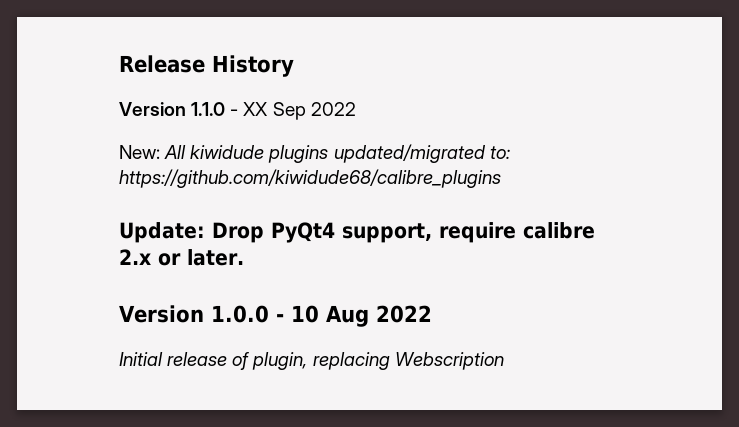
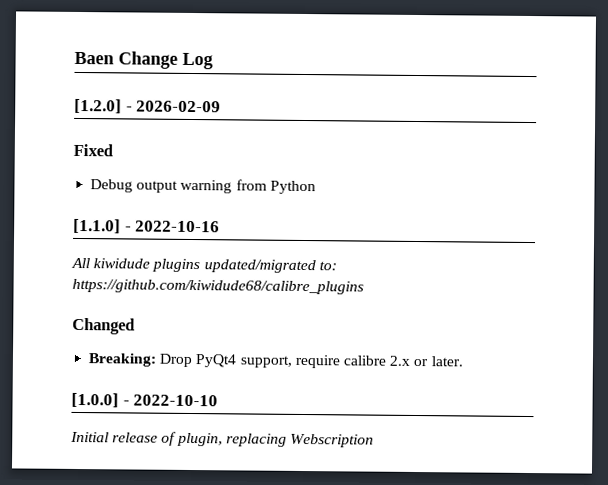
[119,55,294,77] [119,102,356,120] [119,145,160,159] Release History // Version 1.1.0 - XX Sep 2022 // New: -> [74,51,213,70] [74,98,222,114] [73,143,113,157] [90,179,316,195] [73,218,221,234] Baen Change Log // [1.2.0] - 2026-02-09 // Fixed // Debug output warning from Python // [1.1.0] - 2022-10-16 //
[119,222,205,243] Update: -> [72,317,135,335] [88,353,158,367] Changed // Breaking:
[119,305,432,327] Version 1.0.0 - 10 Aug 2022 -> [71,392,219,408] [1.0.0] - 2022-10-10

